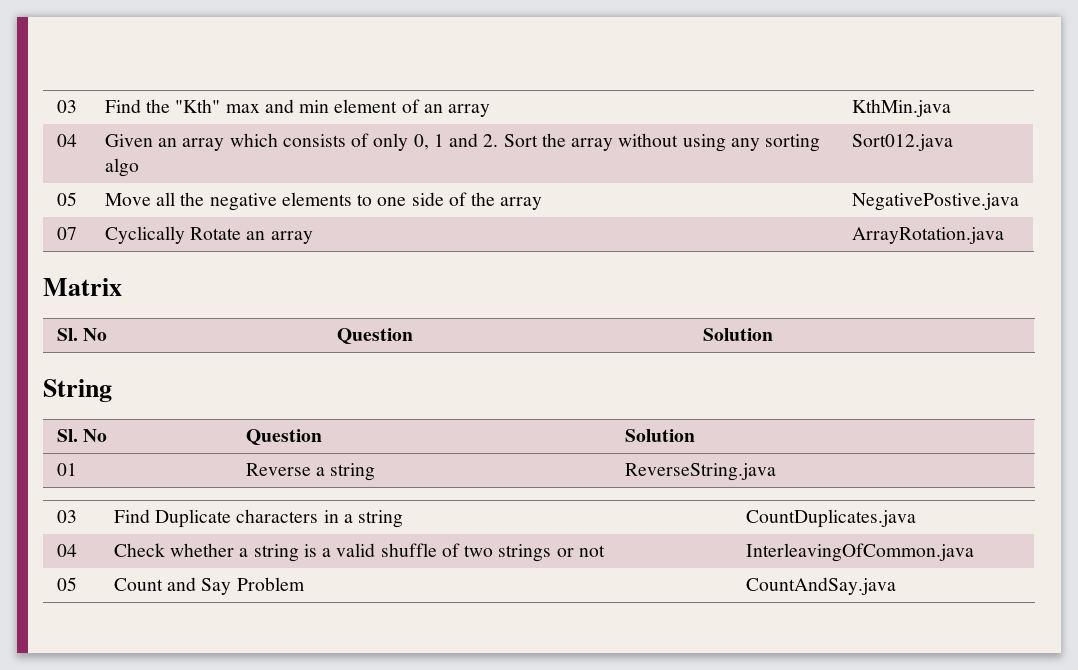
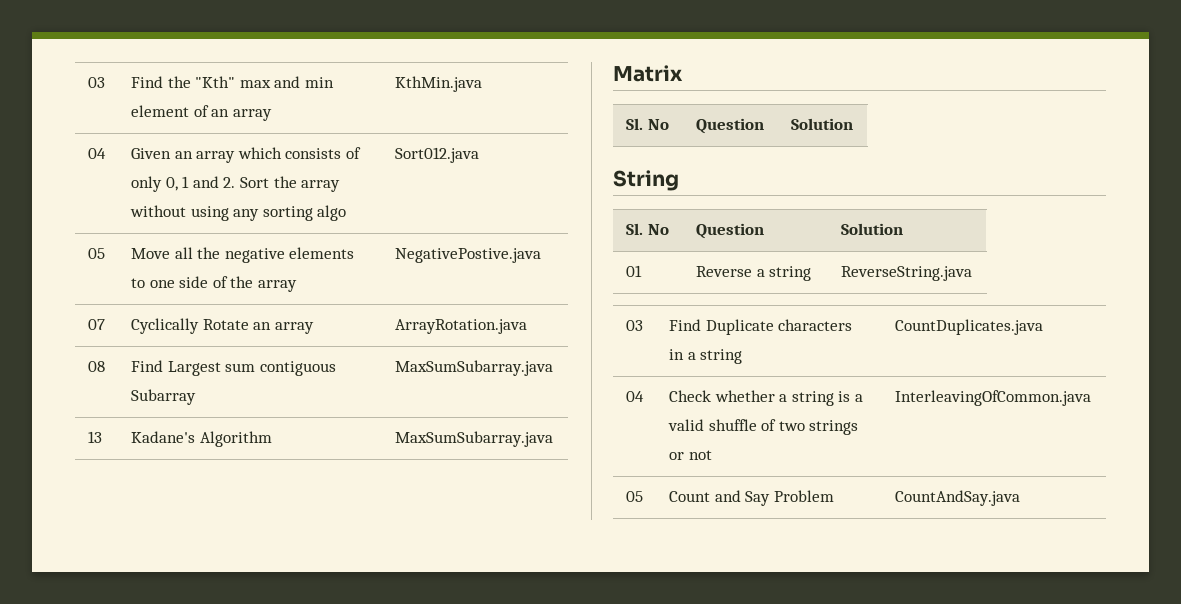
(1004, 235) none -> [87,361,105,372] [130,360,336,376] [130,389,196,405] [394,360,553,376] [87,431,102,443] [130,431,272,447] [394,431,553,447] // 08 | Find Largest sum contiguous Subarray | MaxSumSubarray.java // 13 | Kadane's Algorithm | MaxSumSubarray.java

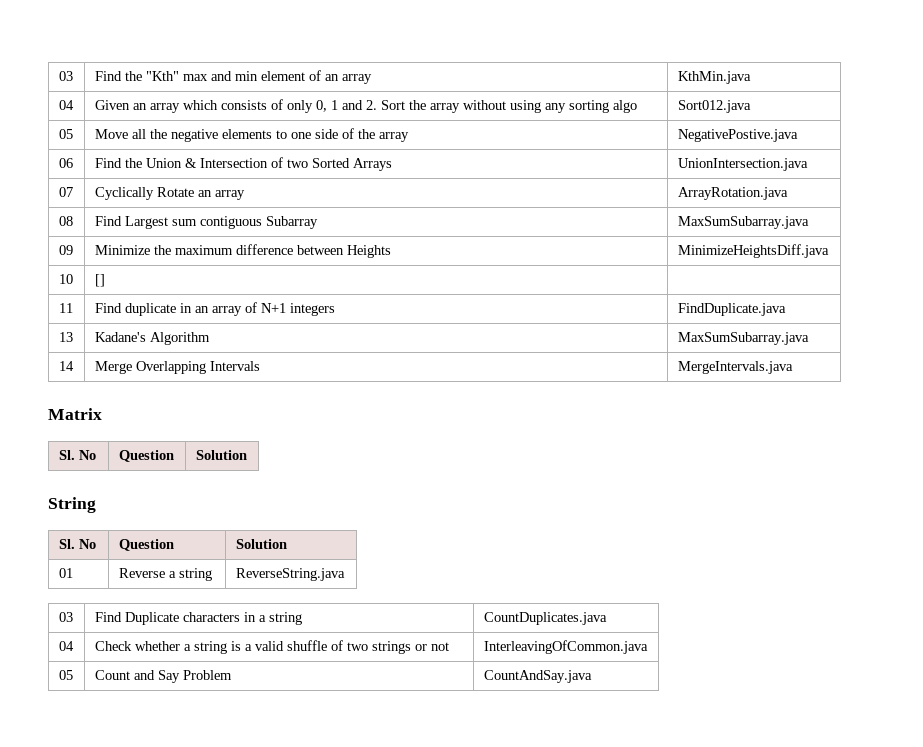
(541, 255) none -> [58,158,73,168] [94,157,392,171] [677,158,808,171] // 06 | Find the Union & Intersection of two Sorted Arrays | UnionIntersection.java
(553, 368) none -> [58,245,73,255] [94,244,391,258] [677,244,829,258] [58,274,73,284] [94,274,105,287] [58,303,73,313] [94,302,335,316] [677,303,786,316] // 09 | Minimize the maximum difference between Heights | MinimizeHeightsDiff.java // 10 | [] | // 11 | Find duplicate in an array of N+1 integers | FindDuplicate.java
(553, 439) none -> [58,361,74,371] [94,361,260,374] [677,361,793,374] // 14 | Merge Overlapping Intervals | MergeIntervals.java

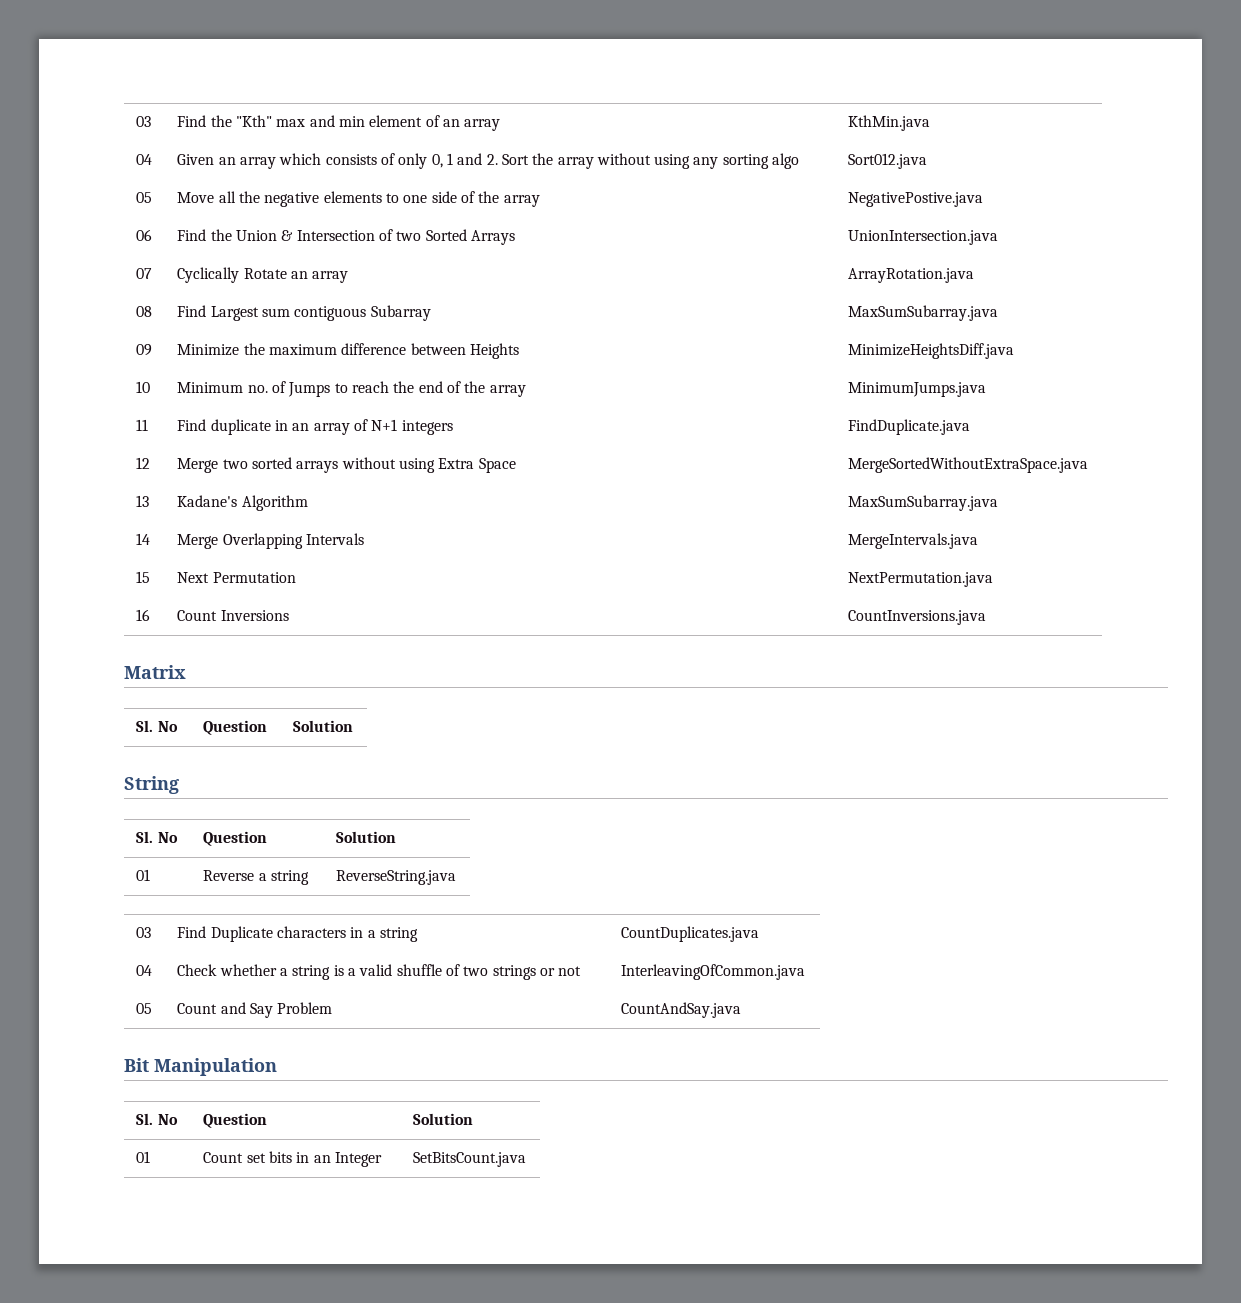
[94,274,105,287] [] | -> [177,381,526,397] [848,382,987,397] Minimum no. of Jumps to reach the end of the array | MinimumJumps.java
(786, 309) none -> [136,457,151,469] [177,457,516,473] [848,457,1089,473] // 12 | Merge two sorted arrays without using Extra Space | MergeSortedWithoutExtraSpace.java
(793, 367) none -> [136,571,151,583] [177,572,296,583] [848,572,994,587] [136,609,151,621] [177,610,289,621] [848,610,987,625] // 15 | Next Permutation | NextPermutation.java // 16 | Count Inversions | CountInversions.java
(592, 676) none -> [124,1058,277,1076] [136,1113,178,1125] [203,1113,268,1128] [413,1113,474,1125] [136,1151,151,1163] [203,1151,382,1167] [413,1152,527,1167] // Bit Manipulation // Sl. No | Question | Solution // 01 | Count set bits in an Integer | SetBitsCount.java

